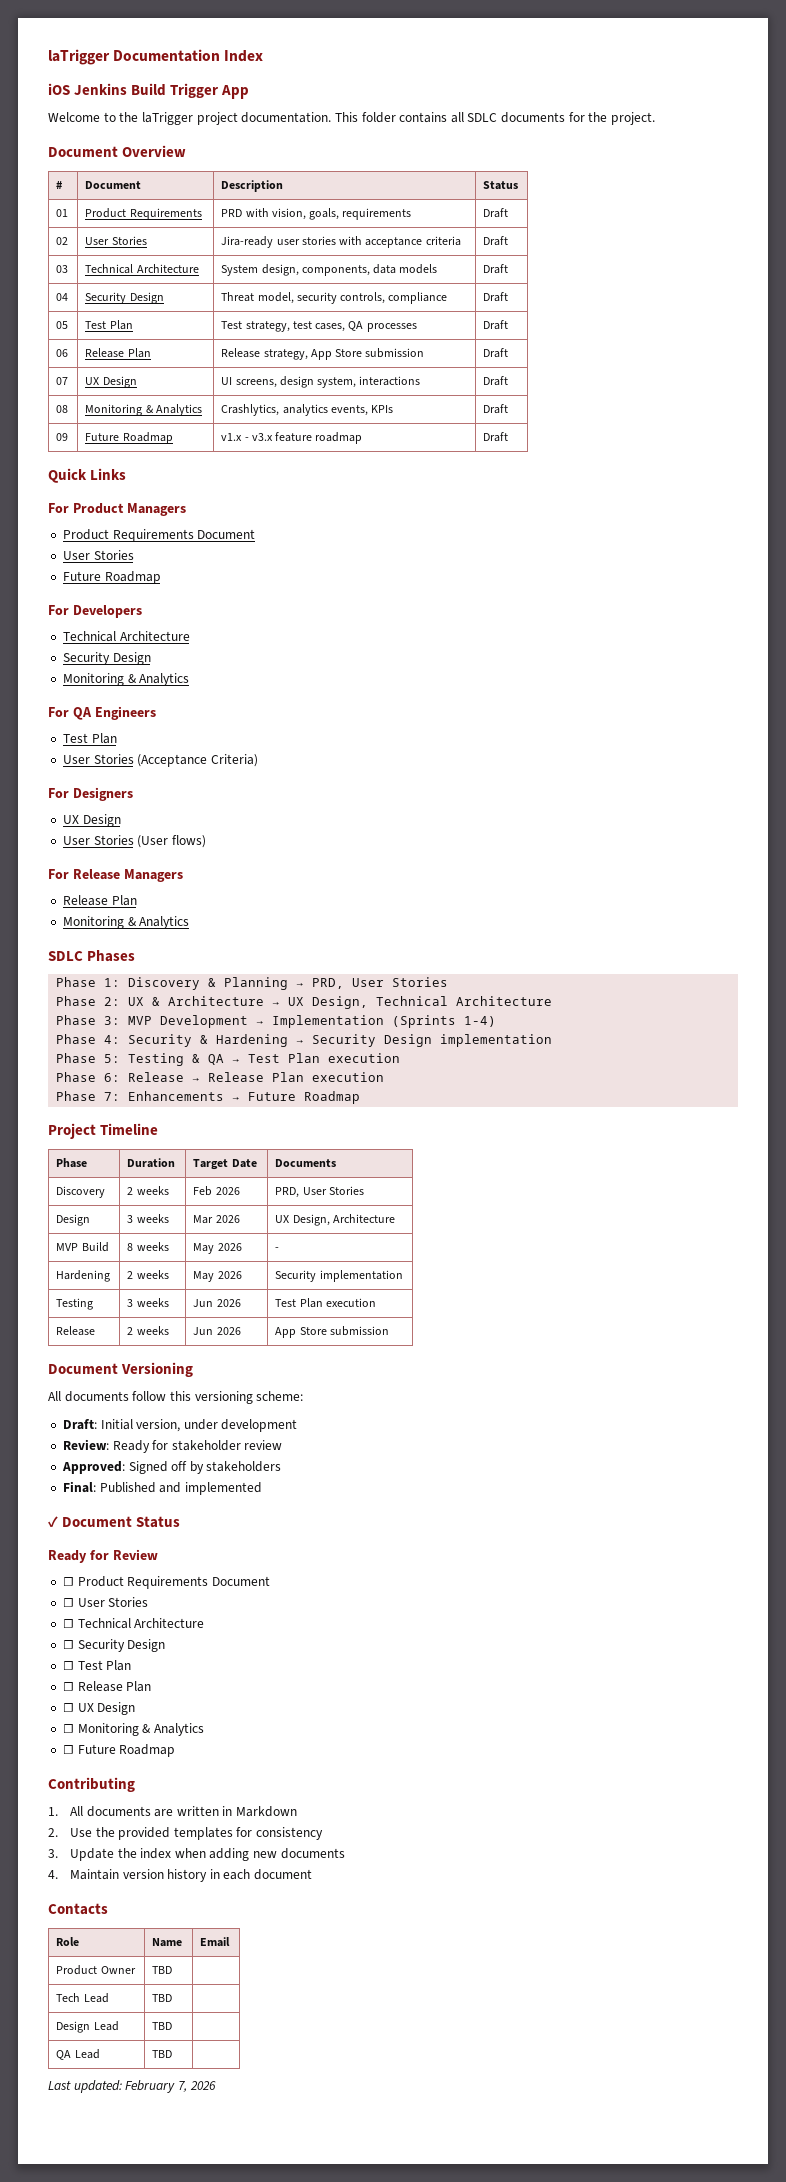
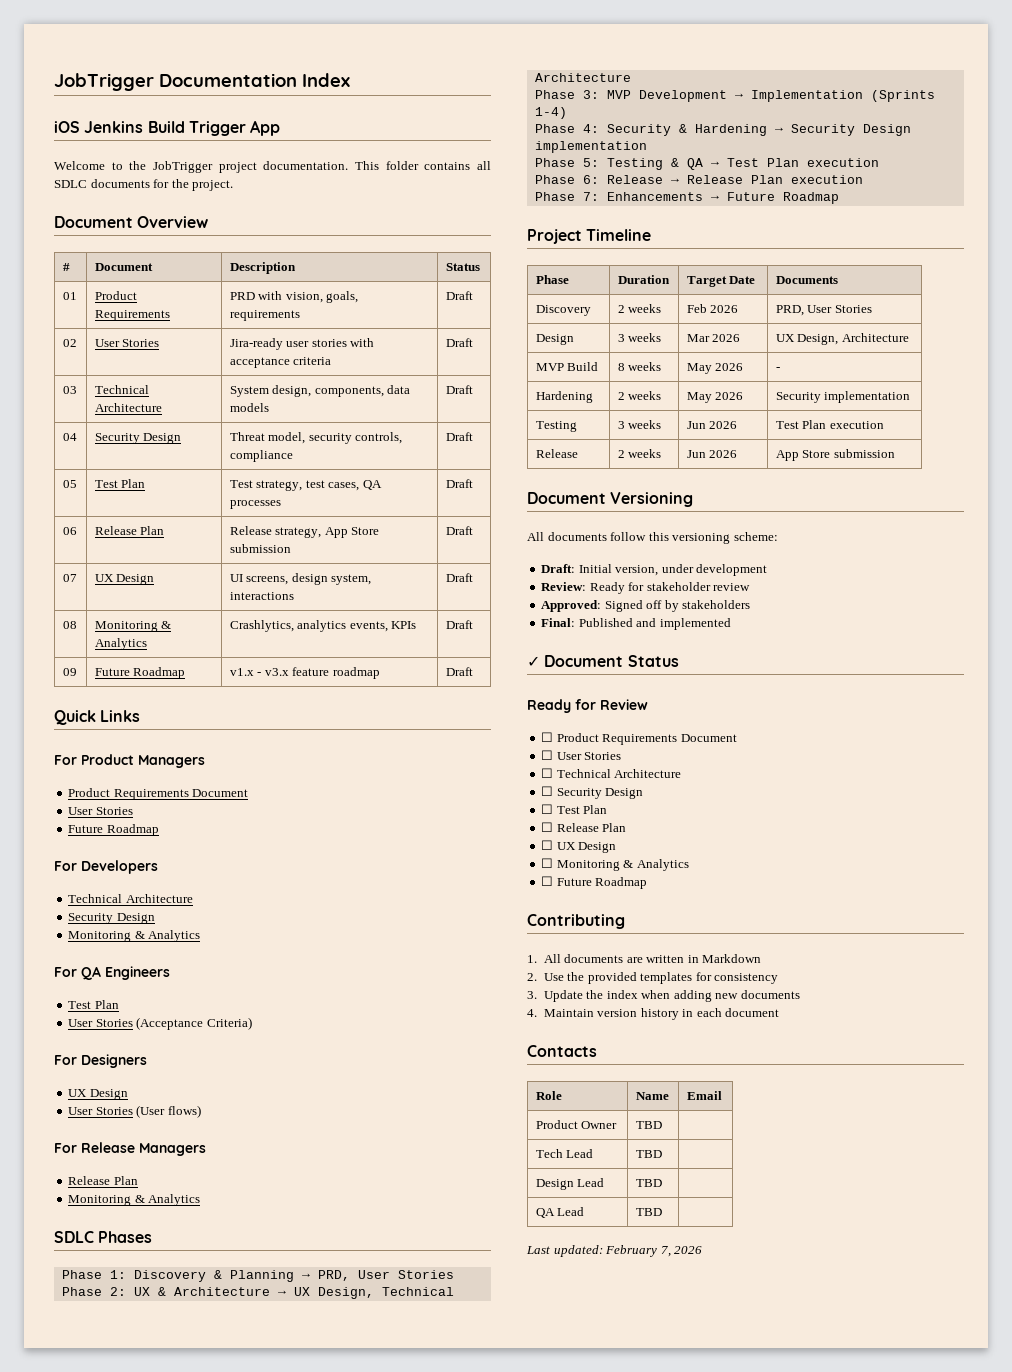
[48,49,110,65] laTrigger -> [54,73,154,91] JobTrigger
[141,112,193,125] laTrigger -> [153,161,213,173] JobTrigger

